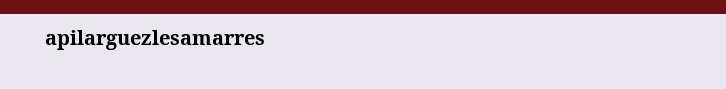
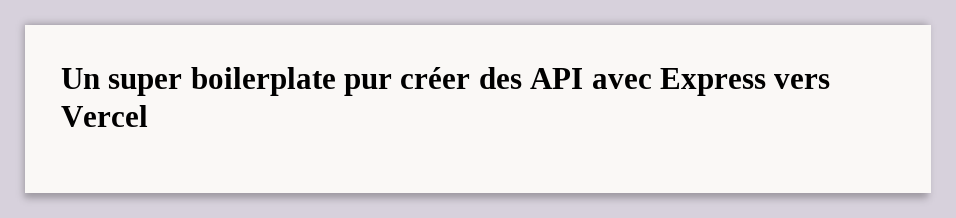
[45,30,265,50] apilarguezlesamarres -> [61,67,831,96] [61,105,148,127] Un super boilerplate pur créer des API avec Express vers Vercel

